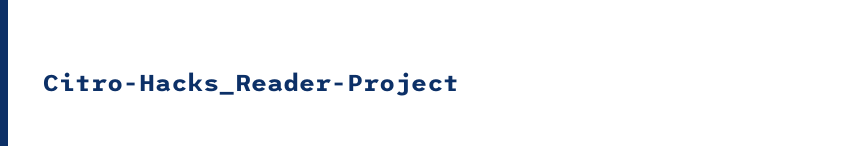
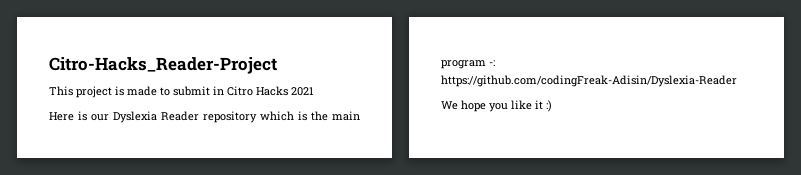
(459, 84) none -> [49,86,314,98] [49,111,360,123] [441,60,495,69] [441,75,737,87] [441,100,552,112] // This project is made to submit in Citro Hacks 2021 // Here is our Dyslexia Reader repository which is the main program -: https://github.com/codingFreak-Adisin/Dyslexia-Reader // We hope you like it :)

